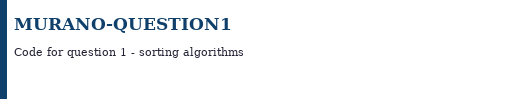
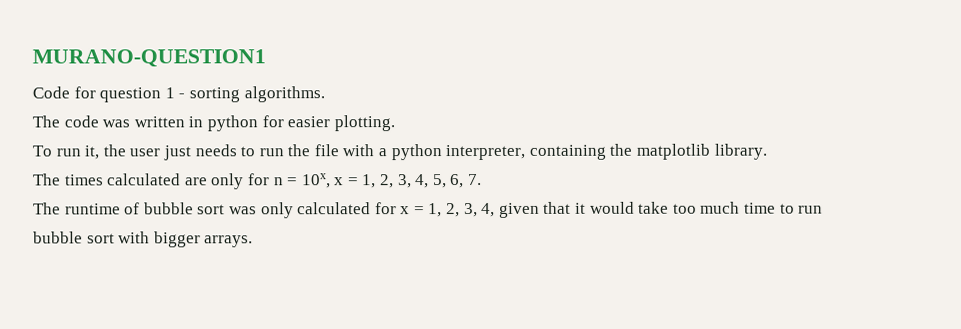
[183,47,244,58] algorithms -> [243,86,325,103] [32,115,395,132] [32,143,767,161] [33,173,483,190] [33,201,824,219] [33,231,254,248] algorithms. // The code was written in python for easier plotting. // To run it, the user just needs to run the file with a python interpreter, containing the matplotlib library. // The times calculated are only for n = 10x, x = 1, 2, 3, 4, 5, 6, 7. // The runtime of bubble sort was only calculated for x = 1, 2, 3, 4, given that it would take too much time to run bubble sort with bigger arrays.

